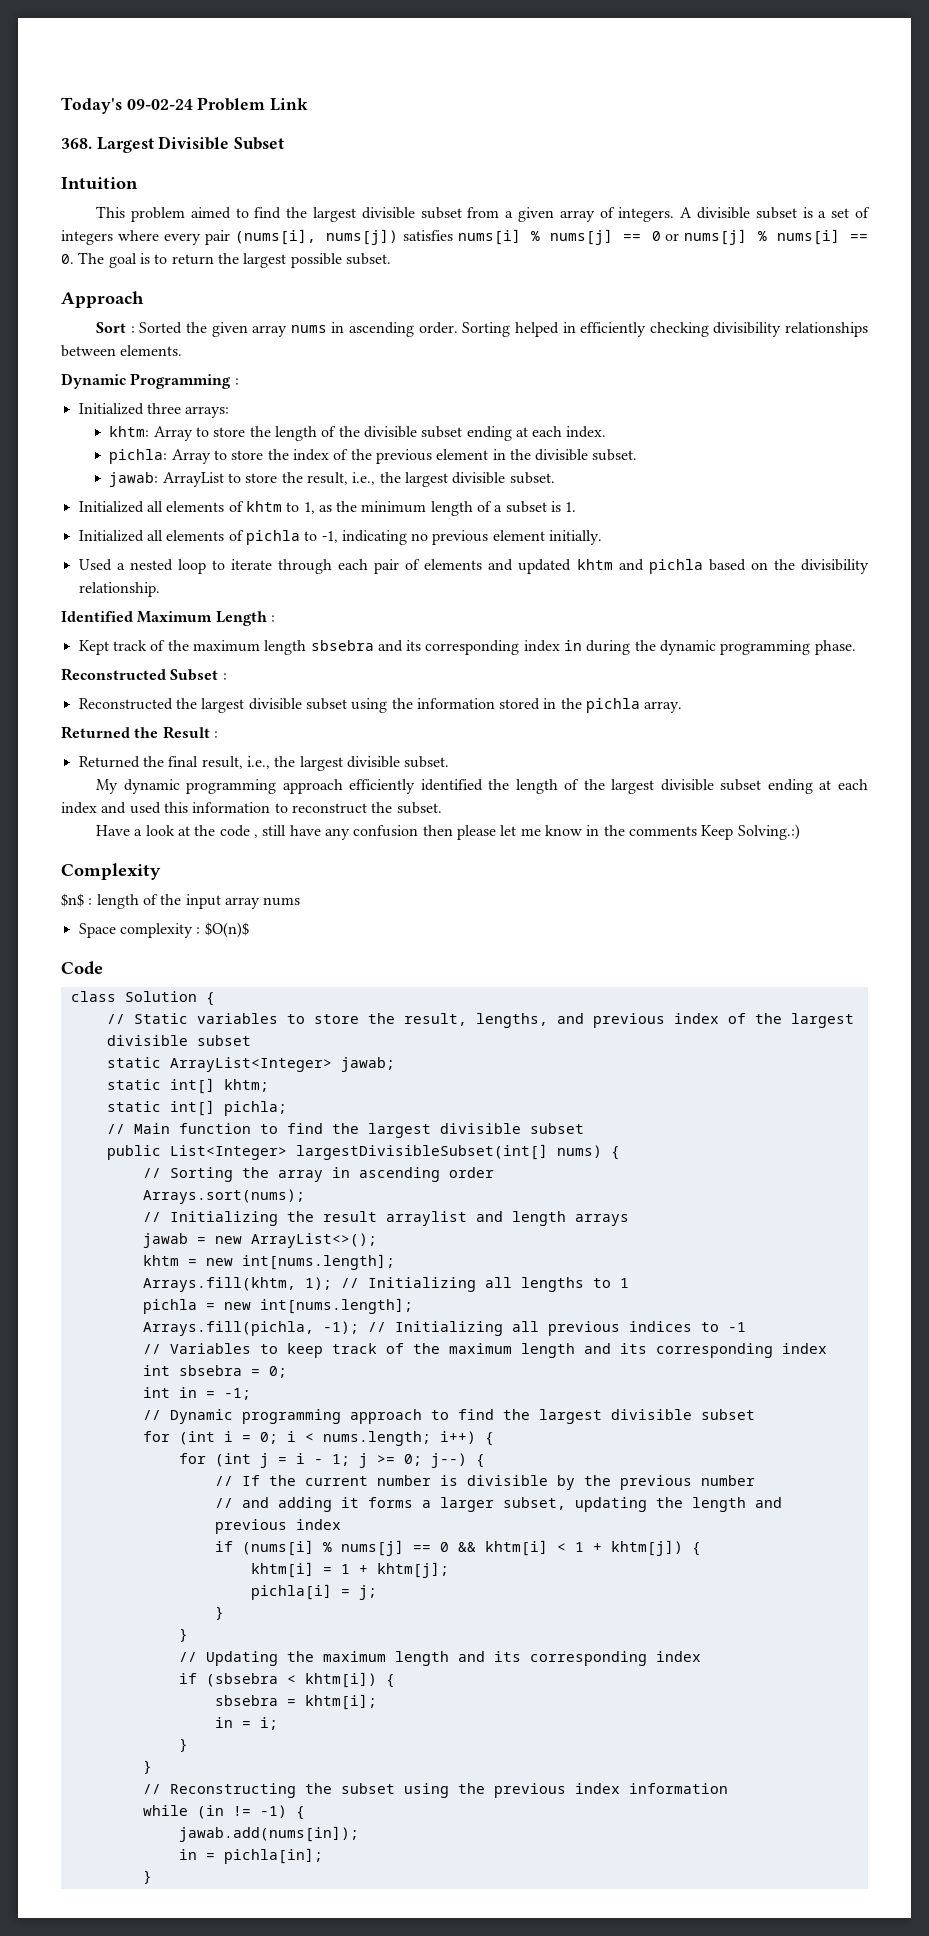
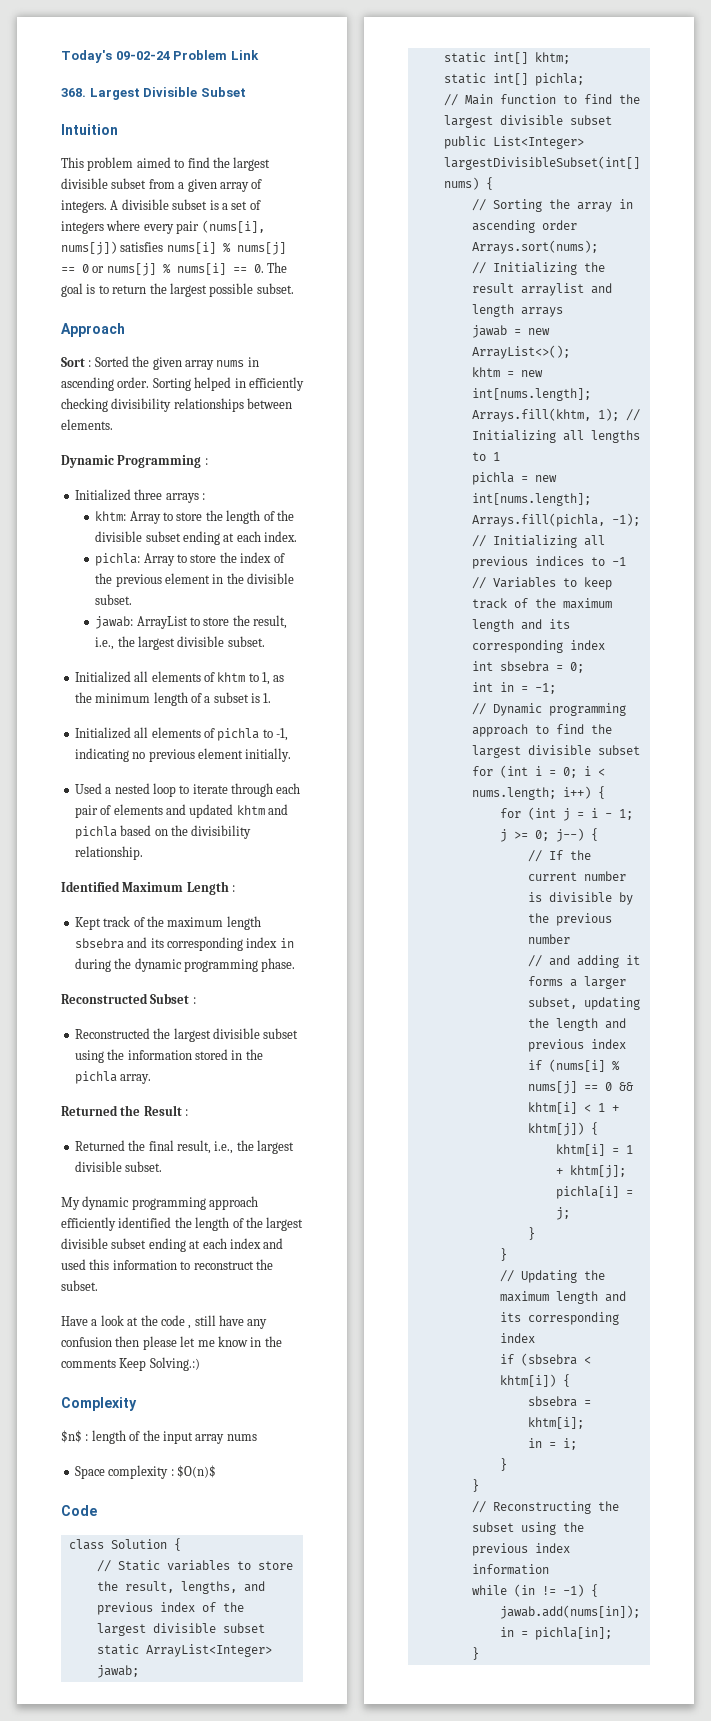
[185,406,230,418] arrays: -> [165,493,205,503] arrays :

